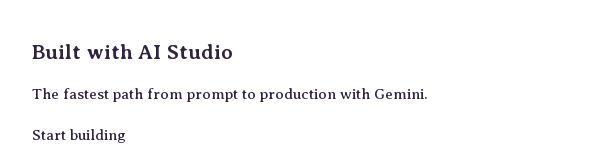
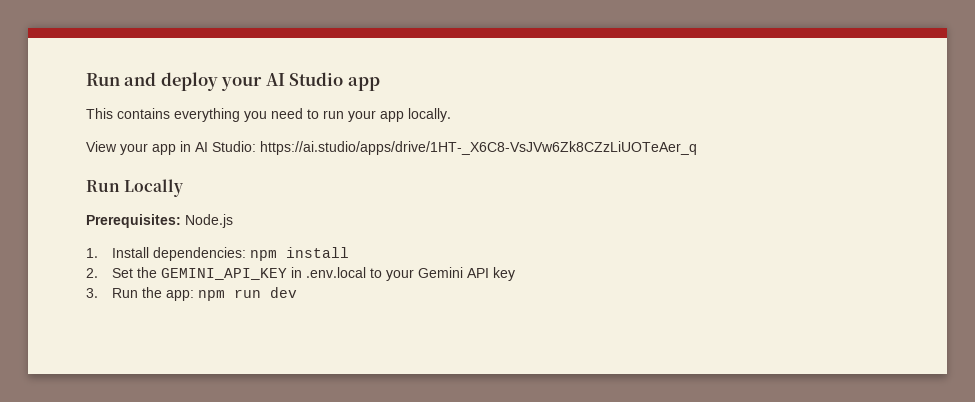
[32,44,234,59] [32,88,429,102] [32,129,127,143] Built with AI Studio // The fastest path from prompt to production with Gemini. // Start building -> [86,72,380,91] [86,108,451,122] [86,141,697,155] [86,179,184,197] [86,214,233,228] [86,247,350,261] [86,267,516,281] [86,287,298,301] Run and deploy your AI Studio app // This contains everything you need to run your app locally. // View your app in AI Studio: https://ai.studio/apps/drive/1HT-_X6C8-VsJVw6Zk8CZzLiUOTeAer_q // Run Locally // Prerequisites: Node.js // 1. Install dependencies: npm install // 2. Set the GEMINI_API_KEY in .env.local to your Gemini API key // 3. Run the app: npm run dev

